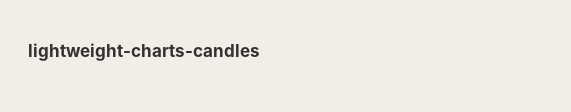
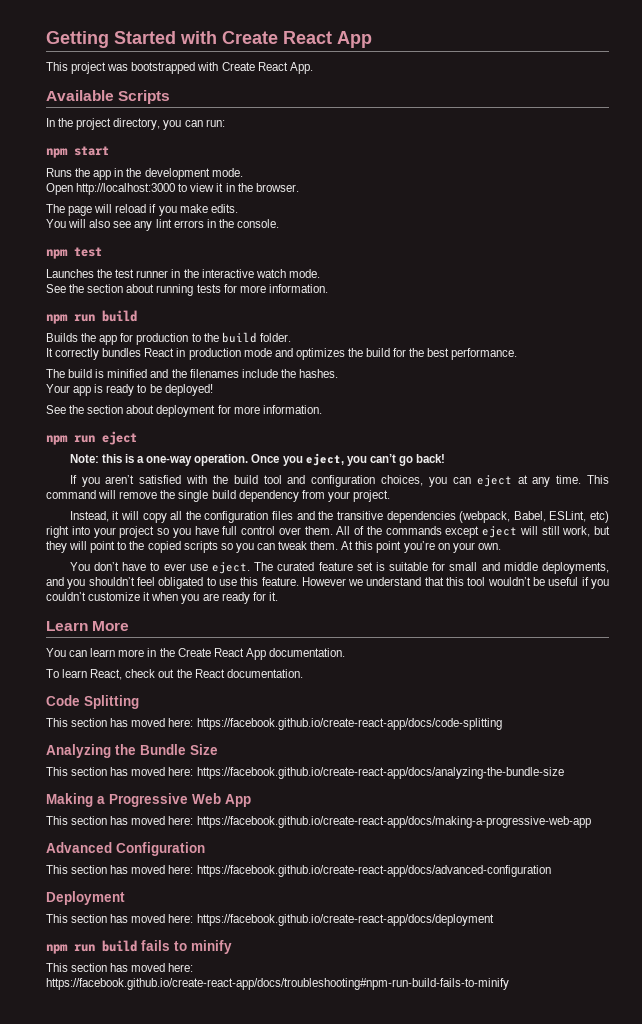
[28,43,260,61] lightweight-charts-candles -> [46,31,372,48] [46,62,313,74] [46,90,171,104] [46,118,225,130] [46,146,109,158] [46,168,243,180] [46,183,299,195] [46,204,238,216] [46,219,279,231] [46,247,102,259] [46,269,320,278] [46,284,328,296] [46,310,137,324] [46,332,291,345] [46,348,518,360] [46,369,338,378] [46,384,213,396] [46,405,322,417] [46,431,137,445] [69,453,446,466] [69,475,610,487] [46,490,390,502] [69,511,609,523] [46,526,610,538] [46,541,501,553] [69,562,609,574] [46,577,609,589] [46,592,278,604] [46,621,130,631] [46,648,345,660] [46,669,303,680] [46,695,139,709] [46,718,502,730] [46,744,218,758] [46,767,564,779] [46,793,251,807] [46,816,591,828] [46,842,205,856] [46,865,551,877] [46,891,125,905] [46,914,494,926] [46,940,232,954] [46,963,194,972] [46,978,509,990] Getting Started with Create React App // This project was bootstrapped with Create React App. // Available Scripts // In the project directory, you can run: // npm start // Runs the app in the development mode. // Open http://localhost:3000 to view it in the browser. // The page will reload if you make edits. // You will also see any lint errors in the console. // npm test // Launches the test runner in the interactive watch mode. // See the section about running tests for more information. // npm run build // Builds the app for production to the build folder. // It correctly bundles React in production mode and optimizes the build for the best performance. // The build is minified and the filenames include the hashes. // Your app is ready to be deployed! // See the section about deployment for more information. // npm run eject // Note: this is a one-way operation. Once you eject, you can’t go back! // If you aren’t satisfied with the build tool and configuration choices, you can eject at any time. This command will remove the single build dependency from your project. // Instead, it will copy all the configuration files and the transitive dependencies (webpack, Babel, ESLint, etc) right into your project so you have full control over them. All of the commands except eject will still work, but they will point to the copied scripts so you can tweak them. At this point you’re on your own. // You don’t have to ever use eject. The curated feature set is suitable for small and middle deployments, and you shouldn’t feel obligated to use this feature. However we understand that this tool wouldn’t be useful if you couldn’t customize it when you are ready for it. // Learn More // You can learn more in the Create React App documentation. // To learn React, check out the React documentation. // Code Splitting // This section has moved here: https://facebook.github.io/create-react-app/docs/code-splitting // Analyzing the Bundle Size // This section has moved here: https://facebook.github.io/create-react-app/docs/analyzing-the-bundle-size // Making a Progressive Web App // This section has moved here: https://facebook.github.io/create-react-app/docs/making-a-progressive-web-app // Advanced Configuration // This section has moved here: https://facebook.github.io/create-react-app/docs/advanced-configuration // Deployment // This section has moved here: https://facebook.github.io/create-react-app/docs/deployment // npm run build fails to minify // This section has moved here: https://facebook.github.io/create-react-app/docs/troubleshooting#npm-run-build-fails-to-minify

